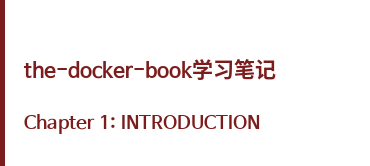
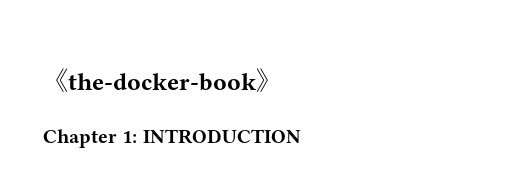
[24,59,276,80] the-docker-book学习笔记 -> [43,68,281,92] 《the-docker-book》

